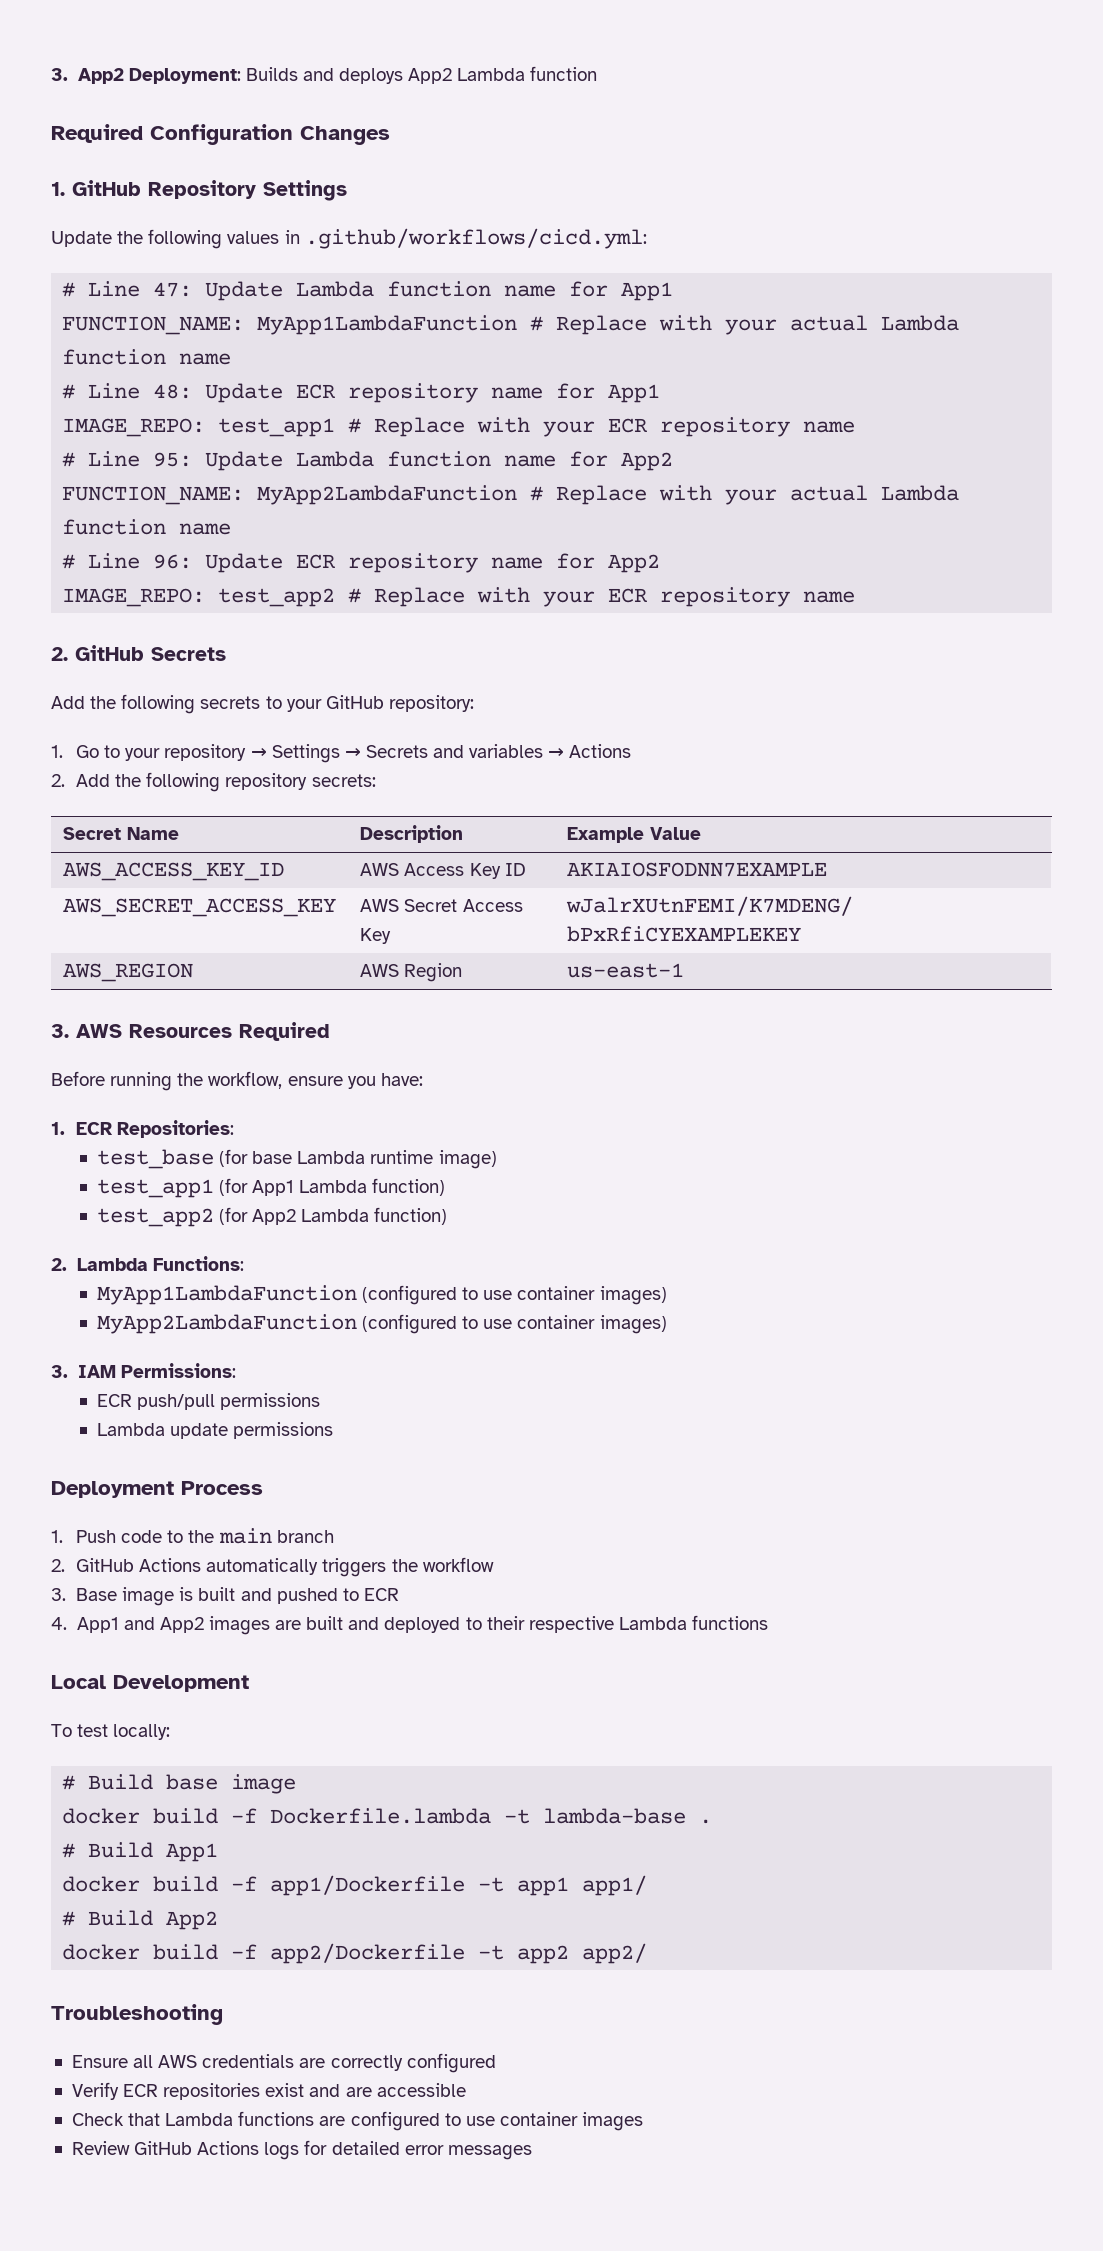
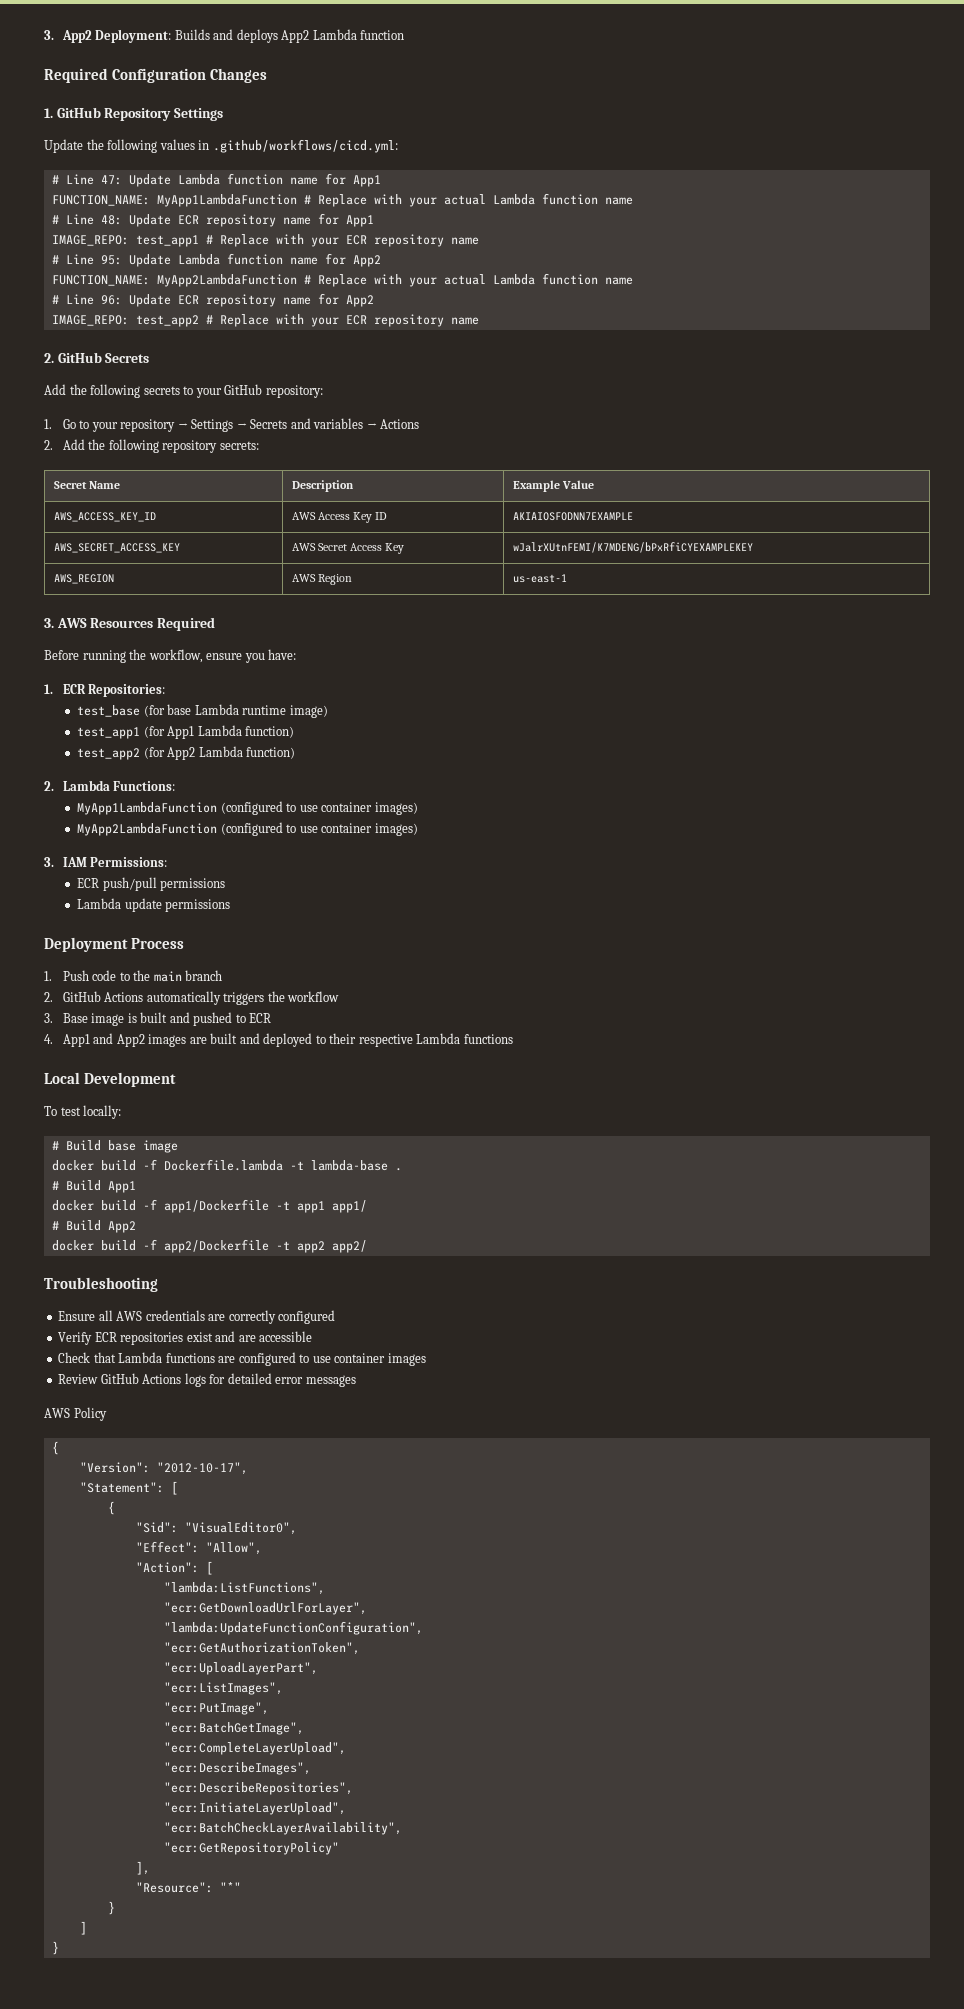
(532, 2152) none -> [44,1407,107,1421] [51,1441,59,1455] [79,1462,248,1475] [79,1481,178,1495] [107,1501,115,1515] [135,1522,297,1535] [135,1541,262,1555] [135,1561,213,1575] [163,1582,325,1595] [163,1602,367,1615] [163,1621,423,1635] [163,1642,360,1655] [163,1662,318,1675] [163,1682,283,1695] [163,1702,269,1715] [163,1722,304,1735] [163,1742,346,1755] [163,1762,311,1775] [163,1782,353,1795] [163,1802,346,1815] [163,1822,402,1835] [163,1842,339,1855] [135,1861,150,1875] [135,1882,241,1893] [107,1901,115,1915] [79,1921,87,1935] [51,1941,59,1955] // AWS Policy // { // "Version": "2012-10-17", // "Statement": [ // { // "Sid": "VisualEditor0", // "Effect": "Allow", // "Action": [ // "lambda:ListFunctions", // "ecr:GetDownloadUrlForLayer", // "lambda:UpdateFunctionConfiguration", // "ecr:GetAuthorizationToken", // "ecr:UploadLayerPart", // "ecr:ListImages", // "ecr:PutImage", // "ecr:BatchGetImage", // "ecr:CompleteLayerUpload", // "ecr:DescribeImages", // "ecr:DescribeRepositories", // "ecr:InitiateLayerUpload", // "ecr:BatchCheckLayerAvailability", // "ecr:GetRepositoryPolicy" // ], // "Resource": "*" // } // ] // }

